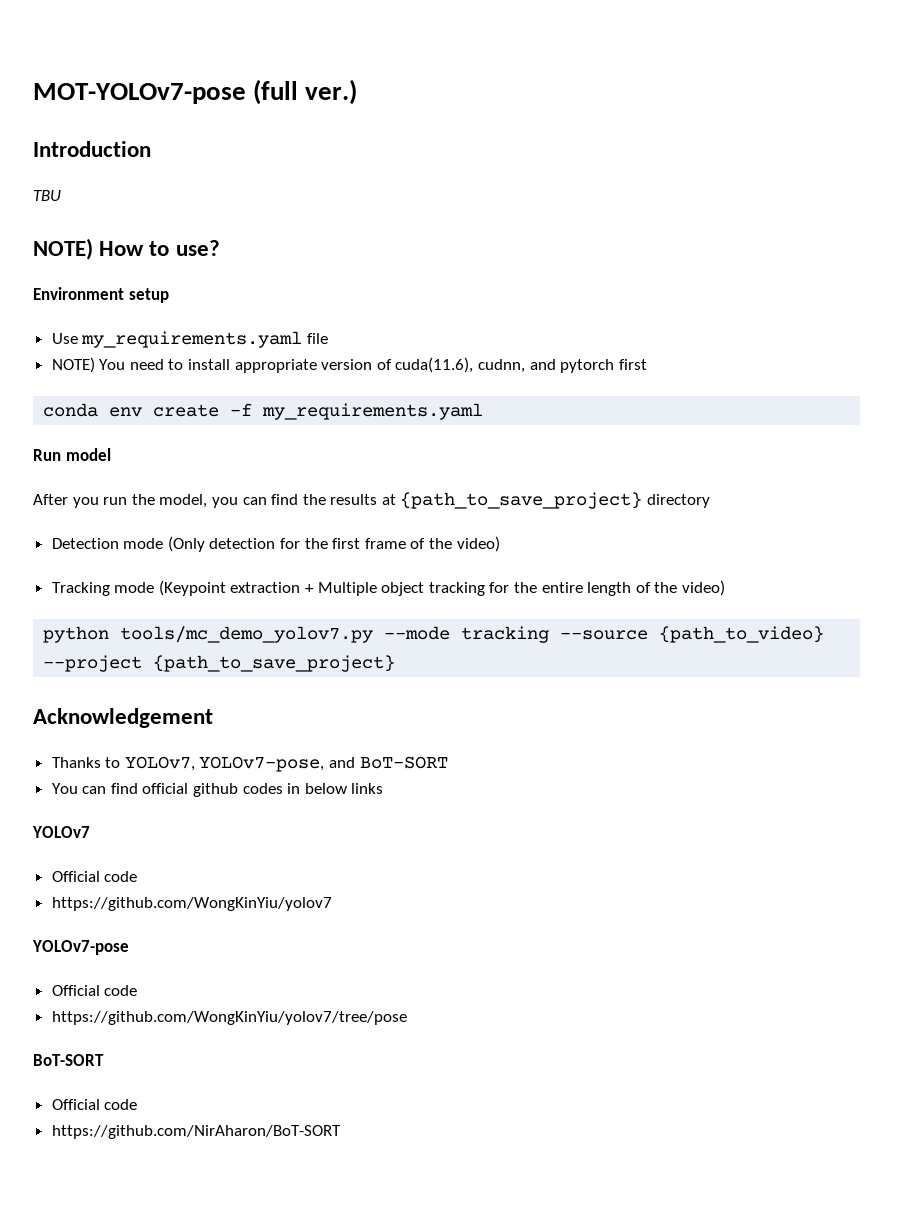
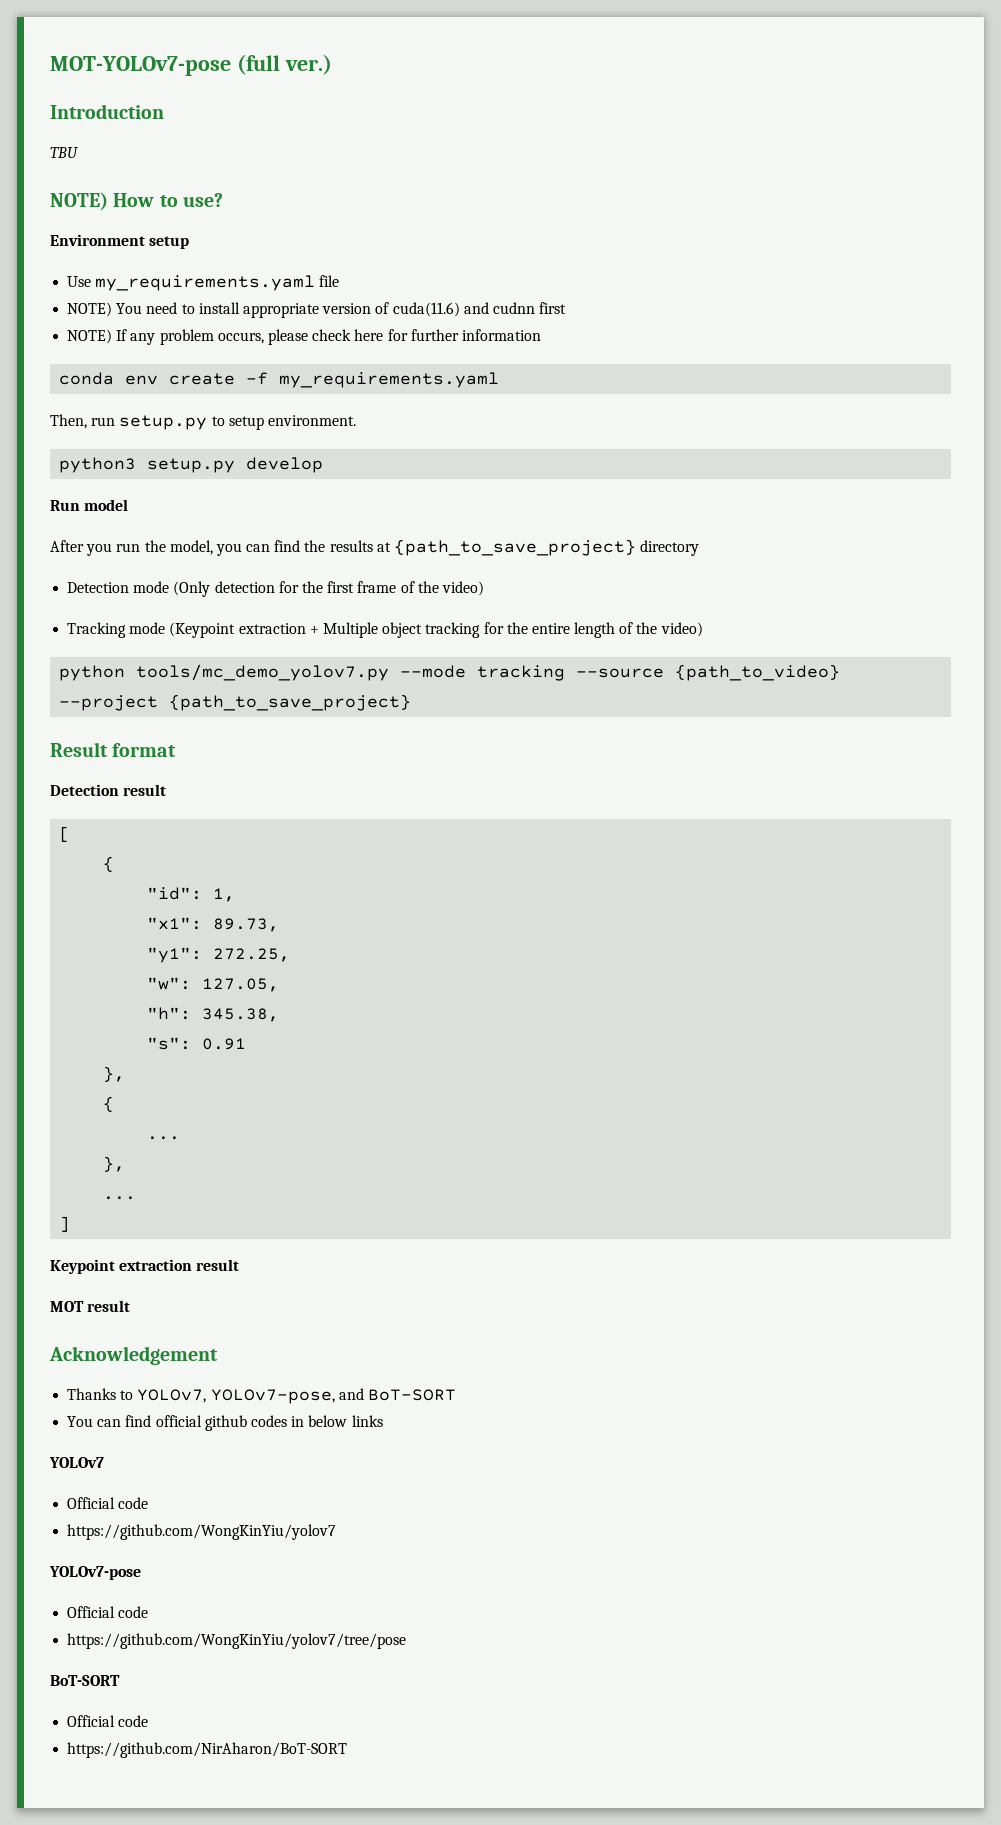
[395,357,647,373] cuda(11.6), cudnn, and pytorch first -> [392,302,567,317] [67,329,541,345] cuda(11.6) and cudnn first // NOTE) If any problem occurs, please check here for further information
(484, 411) none -> [50,414,356,430] [59,457,324,473] // Then, run setup.py to setup environment. // python3 setup.py develop
(396, 663) none -> [50,742,177,757] [50,784,167,796] [59,826,71,842] [103,856,115,872] [147,887,236,902] [147,917,280,932] [147,947,291,963] [147,977,280,992] [147,1007,280,1022] [147,1037,247,1050] [103,1066,126,1082] [103,1096,115,1112] [147,1136,181,1140] [103,1156,126,1172] [103,1196,137,1200] [59,1216,71,1232] [50,1259,240,1274] [50,1300,131,1312] // Result format // Detection result // [ // { // "id": 1, // "x1": 89.73, // "y1": 272.25, // "w": 127.05, // "h": 345.38, // "s": 0.91 // }, // { // ... // }, // ... // ] // Keypoint extraction result // MOT result

